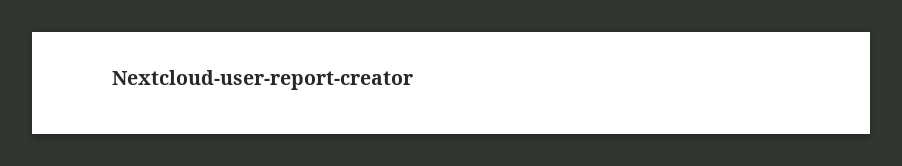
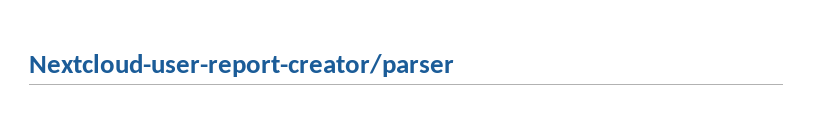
[112,70,413,90] Nextcloud-user-report-creator -> [29,54,454,77] Nextcloud-user-report-creator/parser

